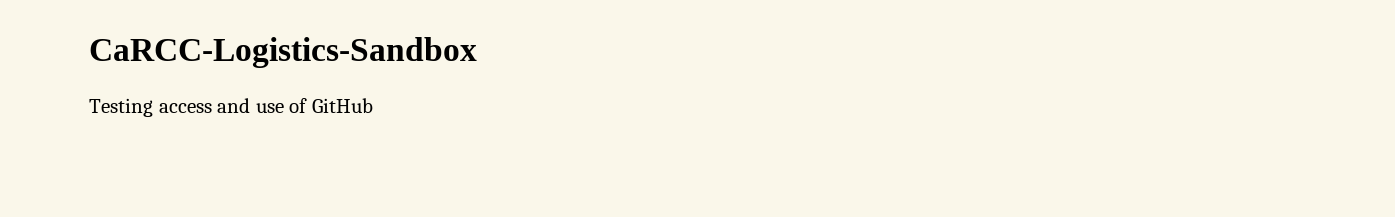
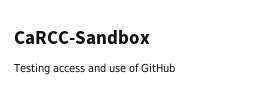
[89,37,477,68] CaRCC-Logistics-Sandbox -> [14,30,150,45] CaRCC-Sandbox

